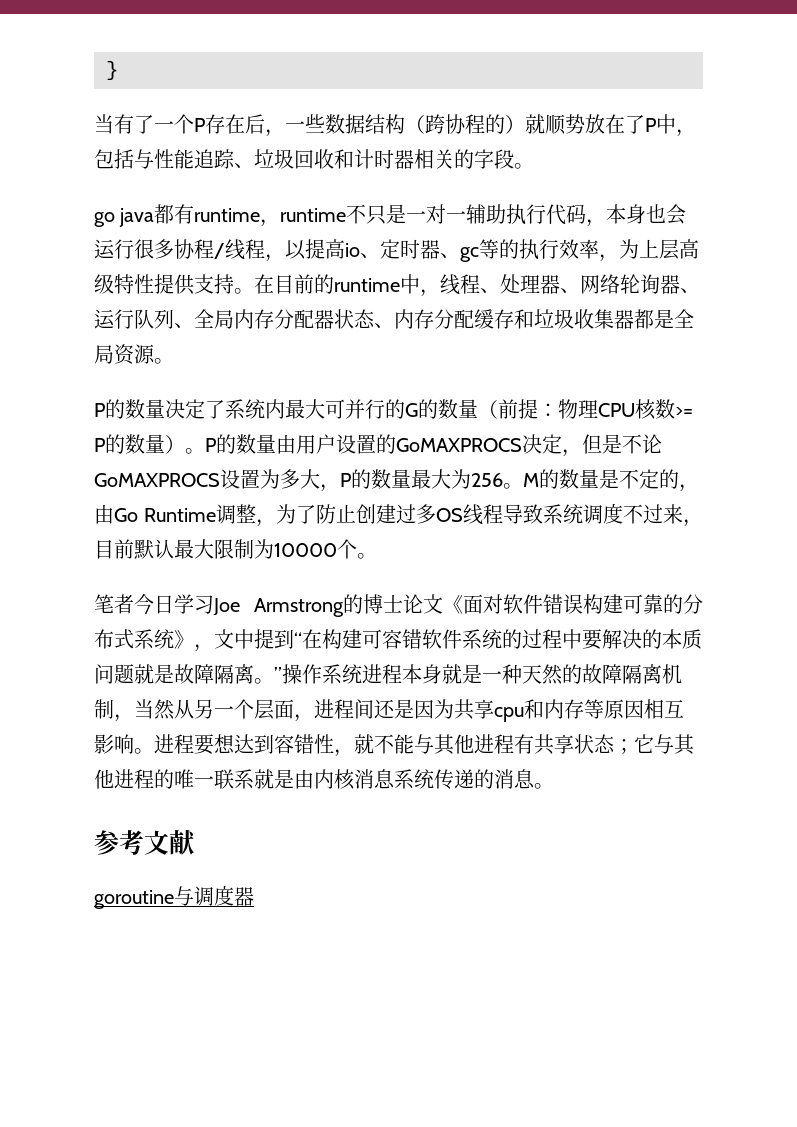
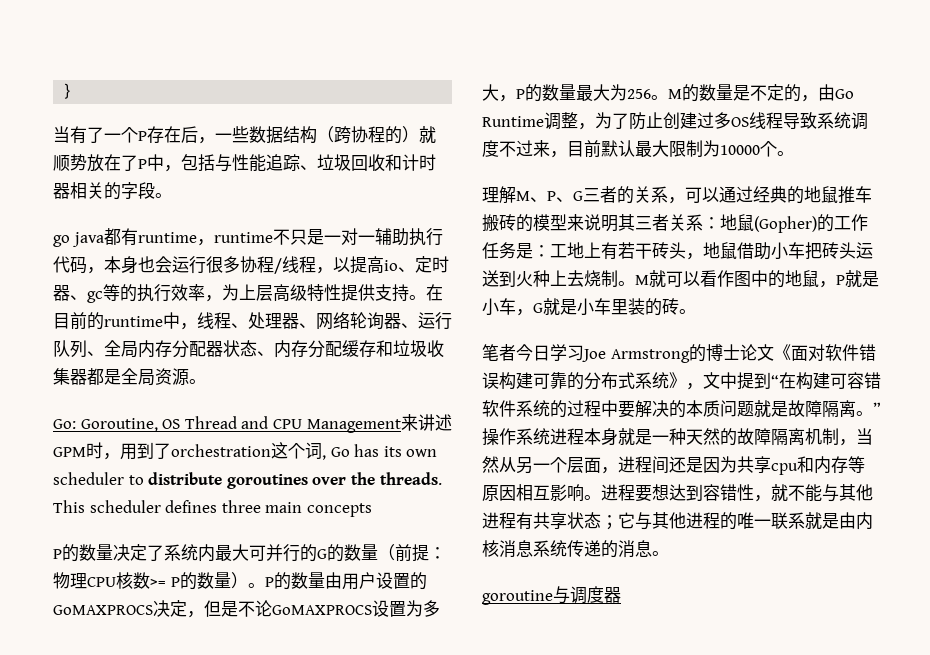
(174, 361) none -> [53,414,452,433] [53,442,438,460] [53,472,442,489] [53,500,372,517] // Go: Goroutine, OS Thread and CPU Management来讲述GPM时，用到了orchestration这个词, Go has its own scheduler to distribute goroutines over the threads. This scheduler defines three main concepts
(377, 556) none -> [482,186,872,204] [482,214,868,233] [482,242,873,260] [482,270,879,288] [482,298,696,316] // 理解M、P、G三者的关系，可以通过经典的地鼠推车搬砖的模型来说明其三者关系：地鼠(Gopher)的工作任务是：工地上有若干砖头，地鼠借助小车把砖头运送到火种上去烧制。M就可以看作图中的地鼠，P就是小车，G就是小车里装的砖。
[94,830,196,855] // 参考文献 -> (669, 553) none

